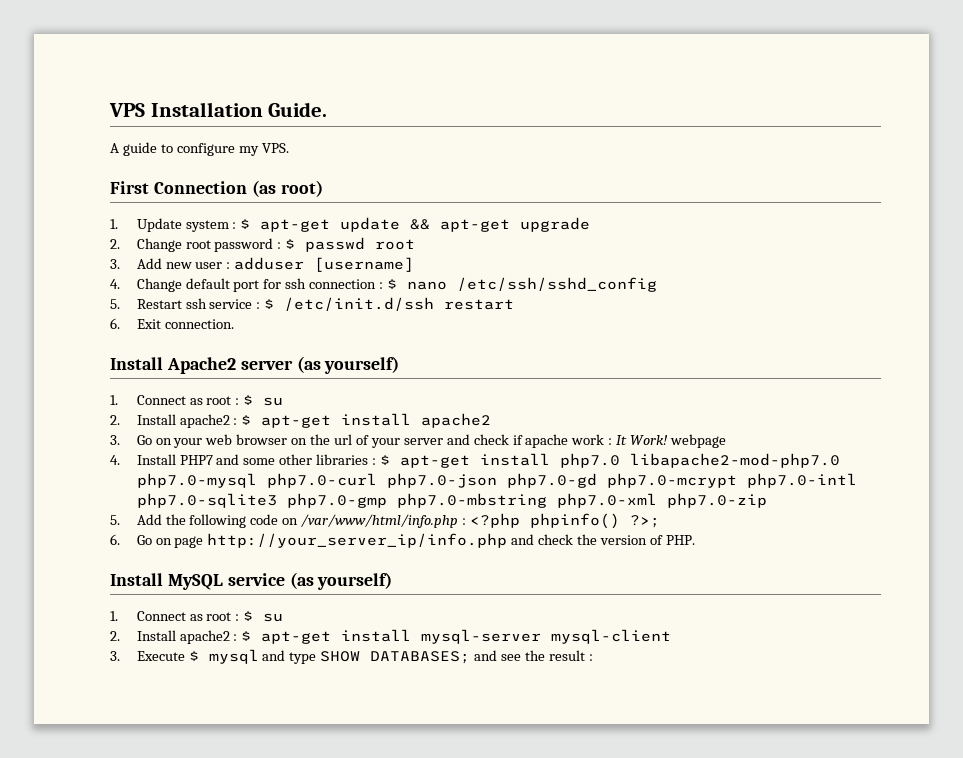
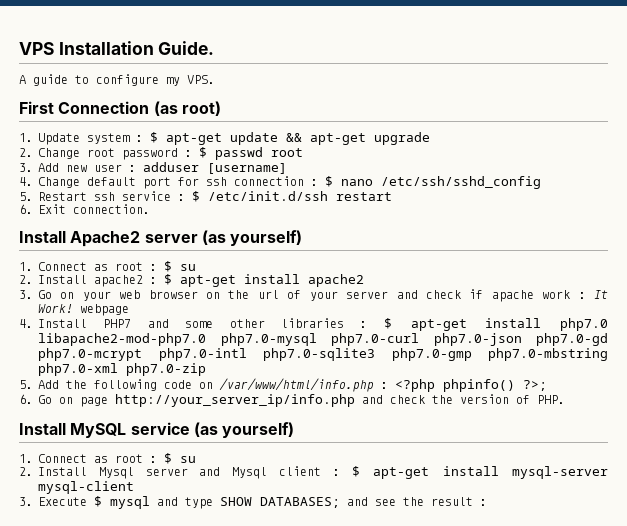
[179,630,230,644] apache2 -> [98,466,321,479] Mysql server and Mysql client

